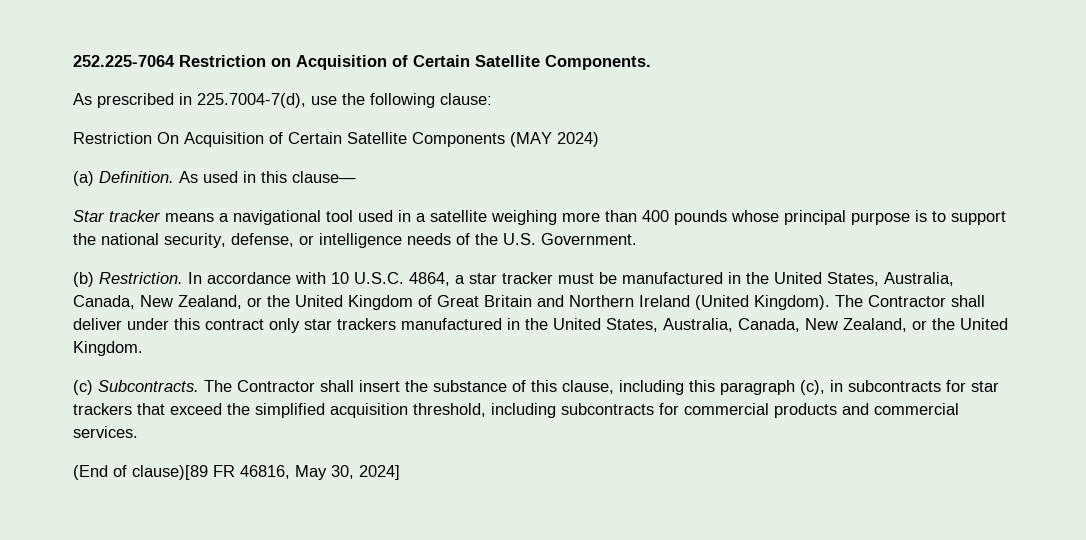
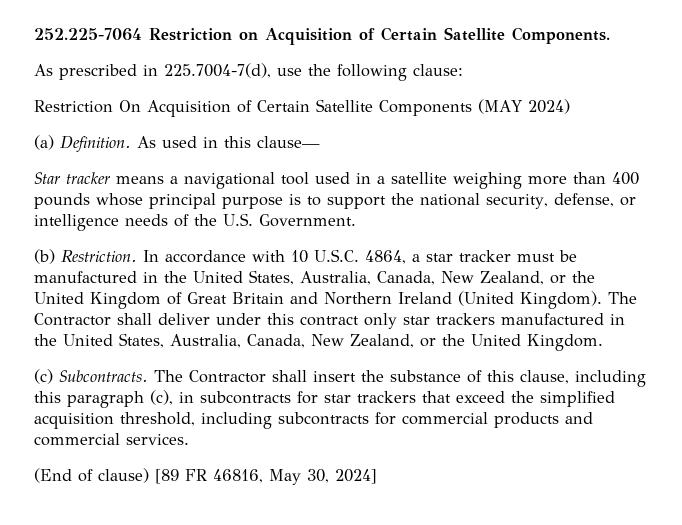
[132,465,208,480] clause)[89 -> [98,468,179,484] clause) [89

